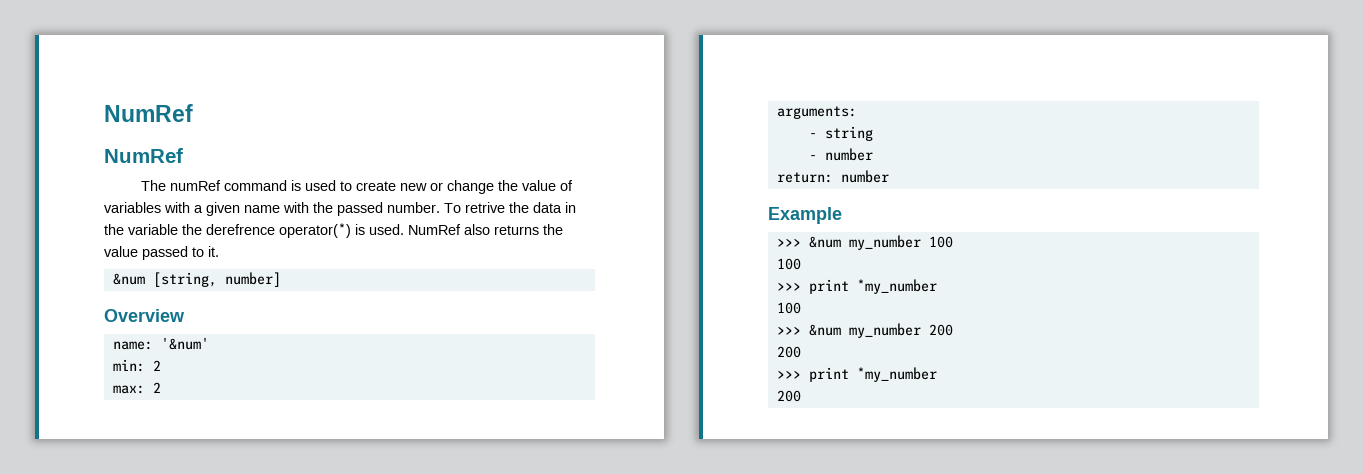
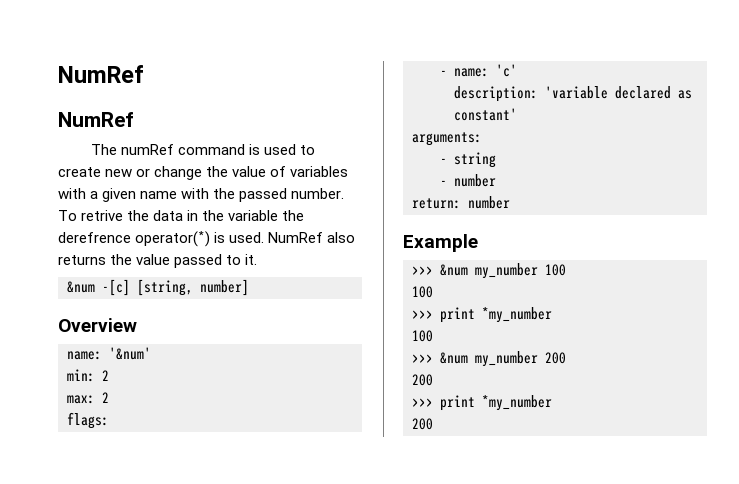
(145, 279) none -> [102,279,130,296] -[c]
(161, 387) none -> [67,412,109,429] [440,64,517,77] [454,86,692,102] [454,108,517,121] // flags: // - name: 'c' // description: 'variable declared as constant'

